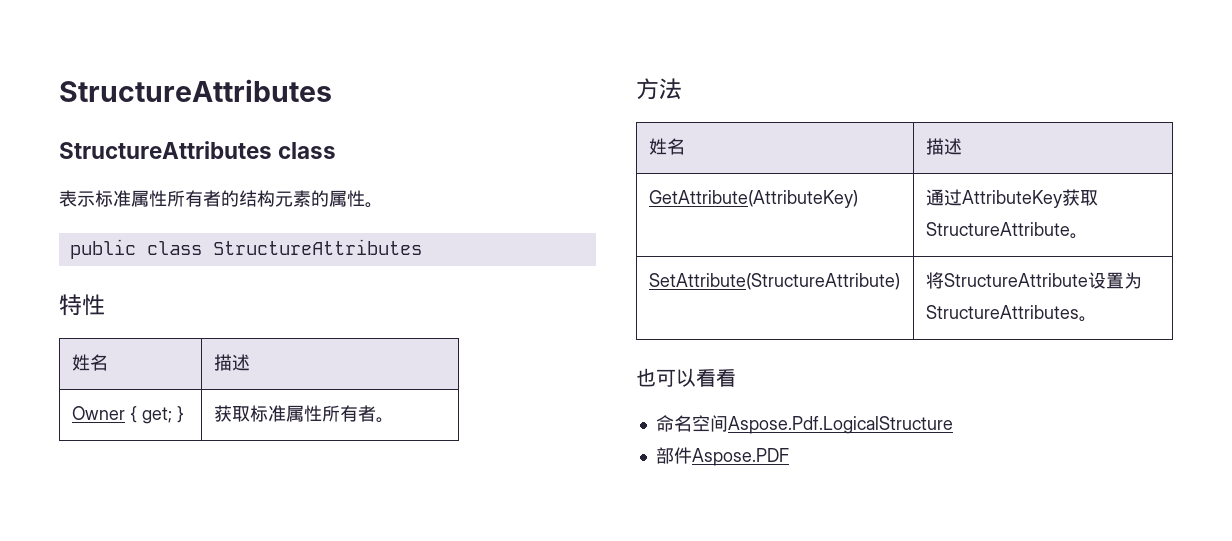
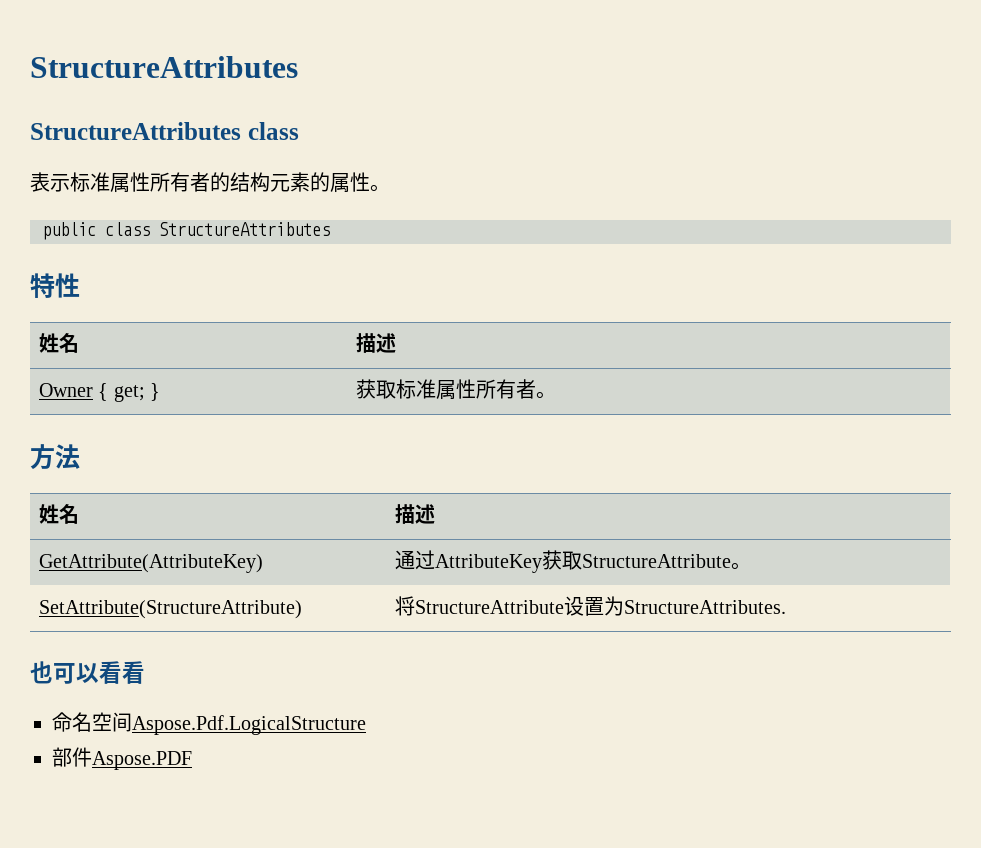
[925,305,1097,322] StructureAttributes。 -> [623,600,786,614] StructureAttributes.

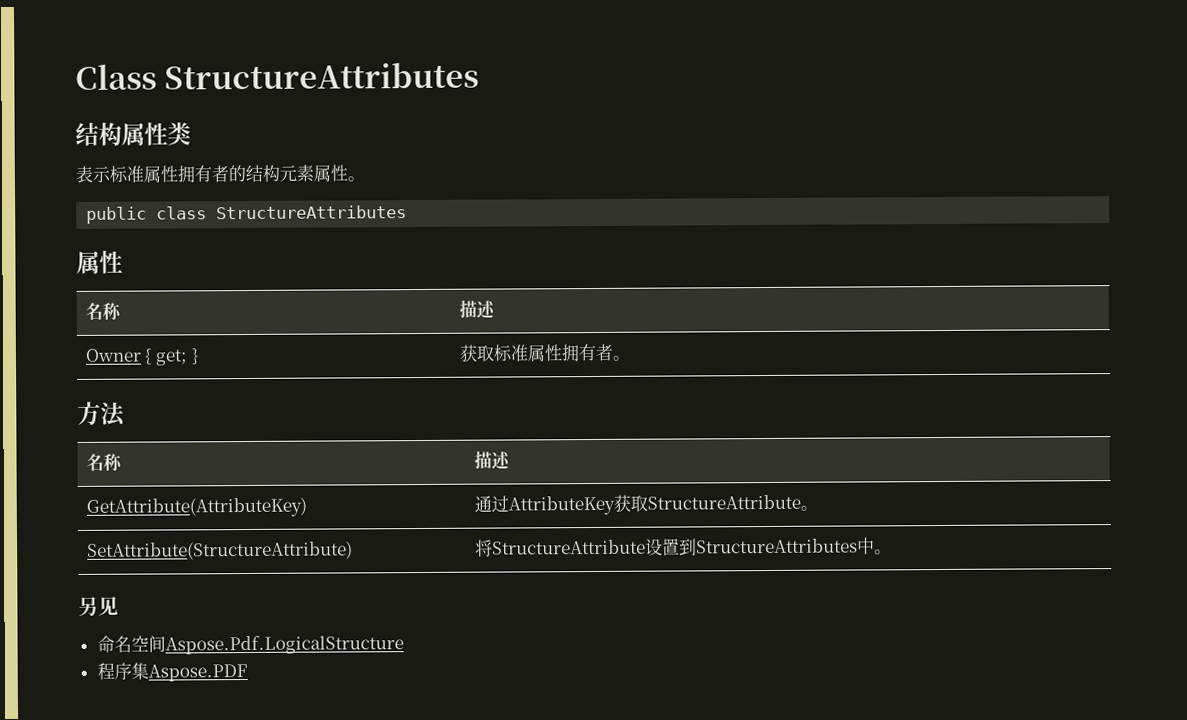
[30,56,298,78] [30,122,299,140] StructureAttributes // StructureAttributes class -> [75,61,480,90] [75,122,191,146] Class StructureAttributes // 结构属性类
[150,172,170,192] 所 -> [177,165,195,183] 拥
[310,172,330,192] 的 -> (314, 173) none
[30,273,55,298] 特 -> [76,250,100,274] 属
[38,333,79,353] 姓名 -> [84,302,122,320] 名称
[475,379,496,399] 所 -> [560,344,580,362] 拥
[38,504,79,524] 姓名 -> [85,453,123,471] 名称
[603,596,786,616] [30,661,145,684] 为StructureAttributes. // 也可以看看 -> [678,537,892,556] [78,596,119,616] 到StructureAttributes中。 // 另见
[52,747,92,767] 部件 -> [96,662,149,680] 程序集

